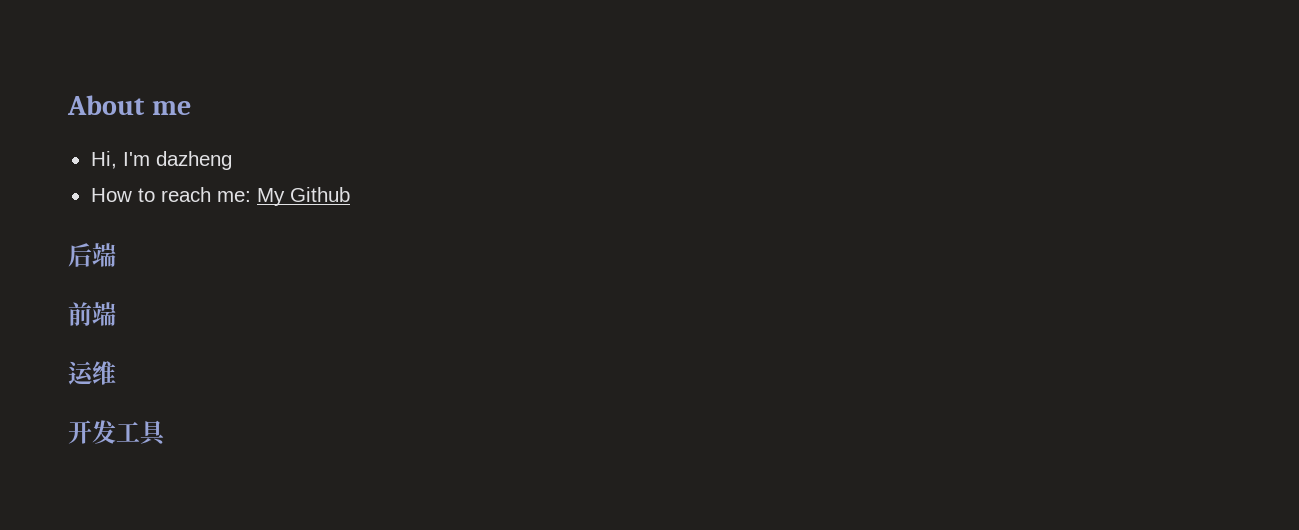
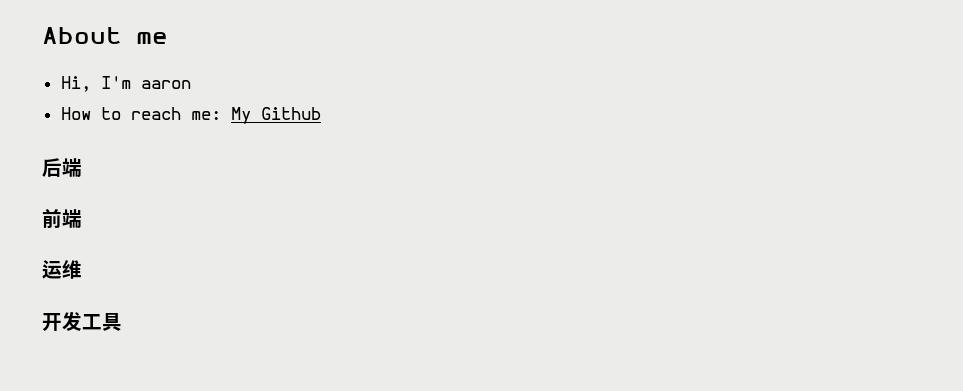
[155,151,232,170] dazheng -> [140,80,191,89] aaron

